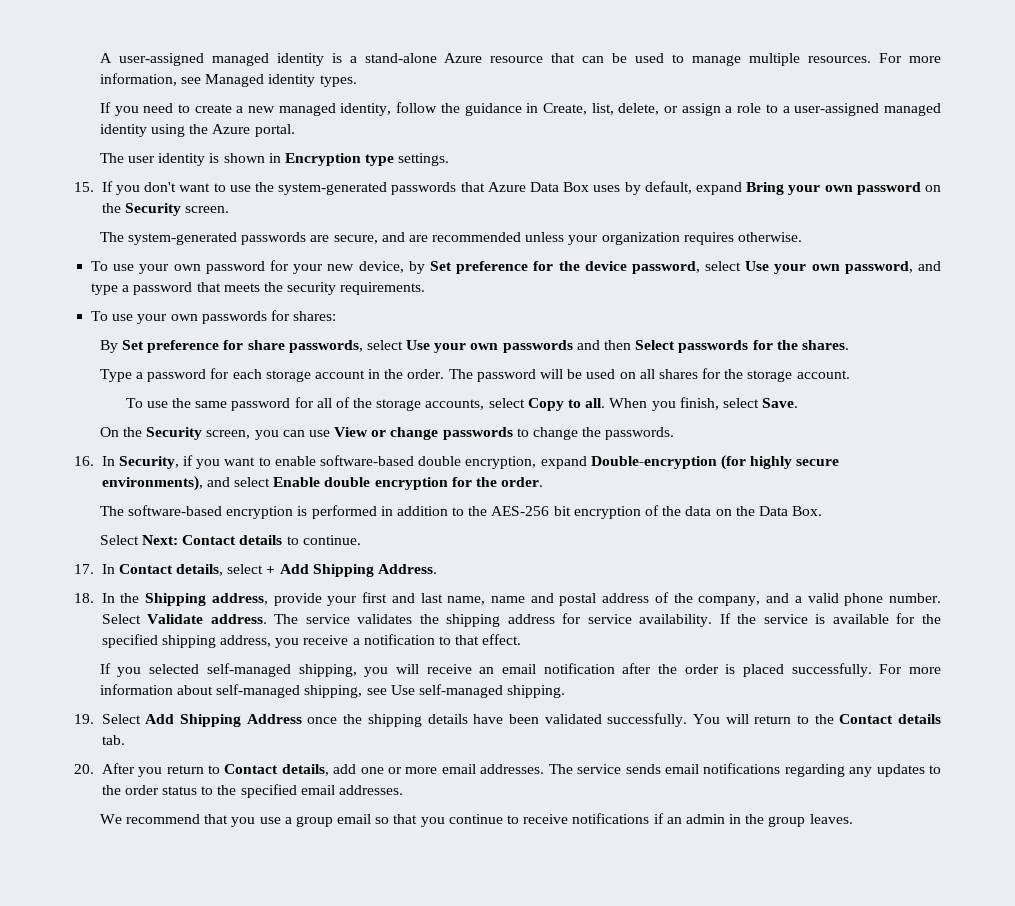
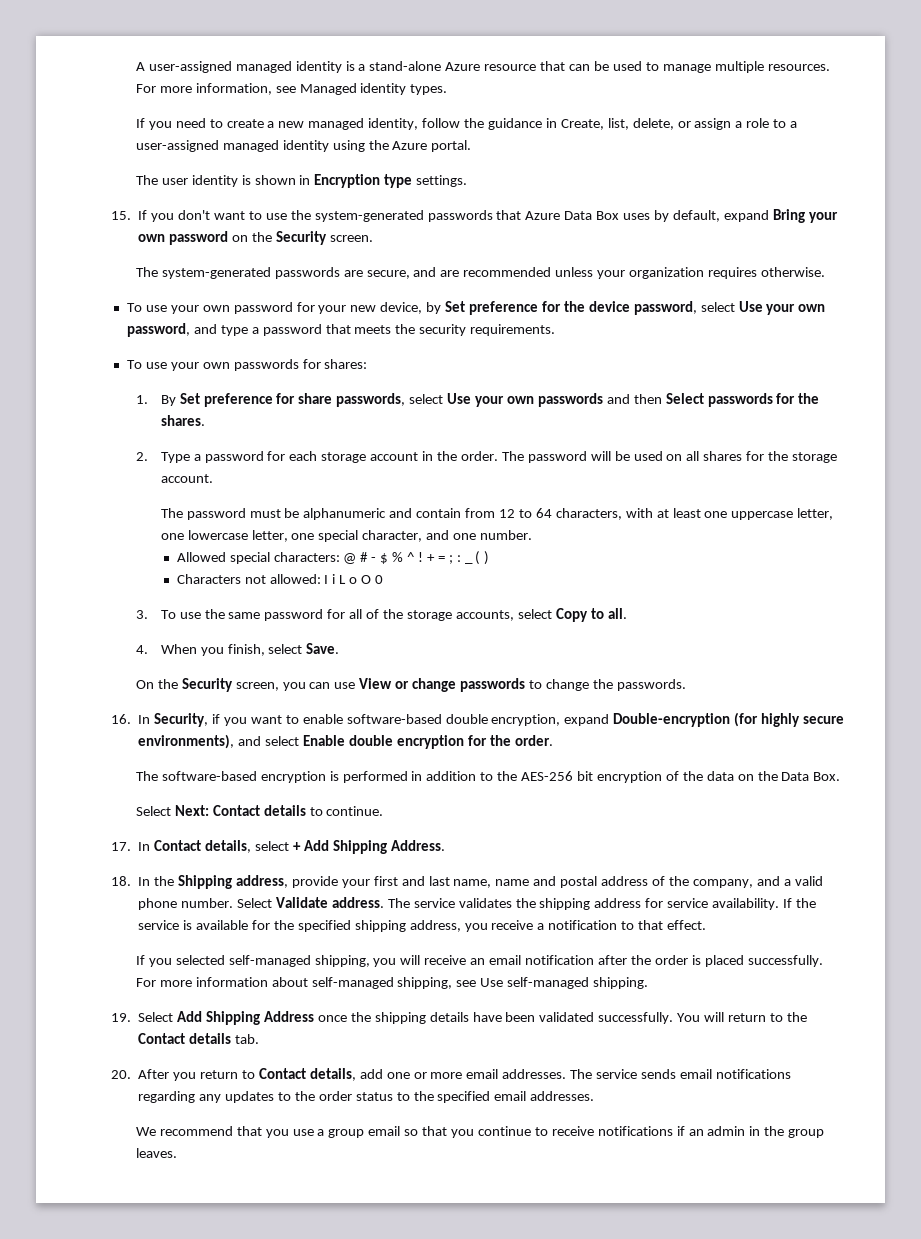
(337, 316) none -> [135,395,148,404] 1.
(849, 345) none -> [135,452,148,461] 2.
(850, 374) none -> [160,508,834,520] [160,530,533,542] [176,552,461,564] [464,551,490,565] [176,574,384,584] [135,610,148,619] The password must be alphanumeric and contain from 12 to 64 characters, with at least one uppercase letter, one lowercase letter, one special character, and one number. // Allowed special characters: @ # - $ % ^ ! + = ; : _ ( ) // Characters not allowed: I i L o O 0 // 3.
(606, 403) none -> [135,645,148,654] // 4.

